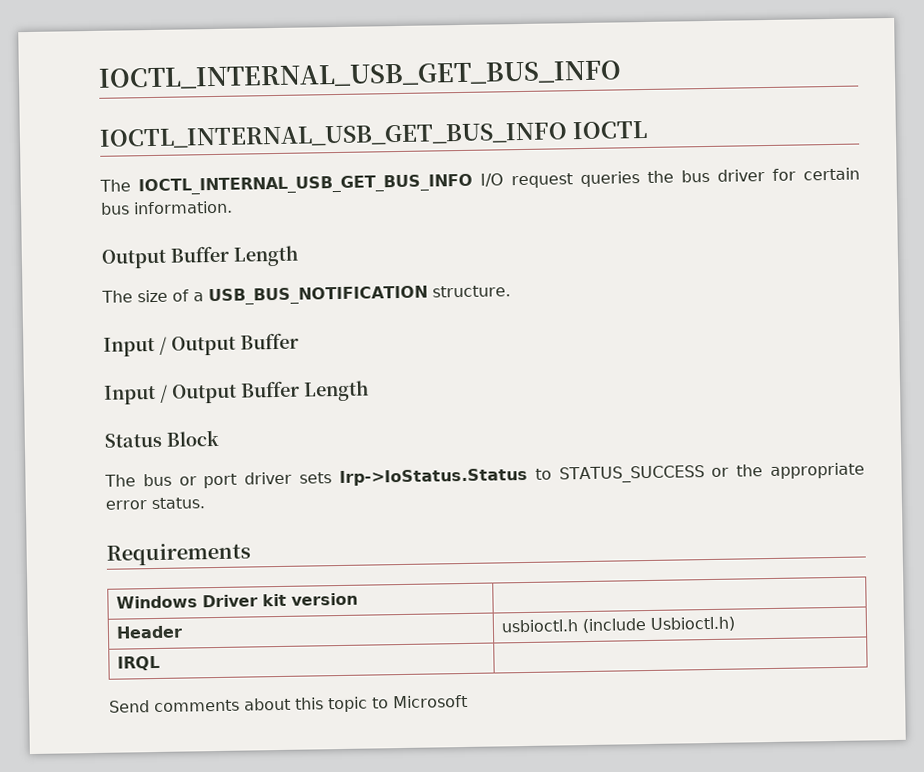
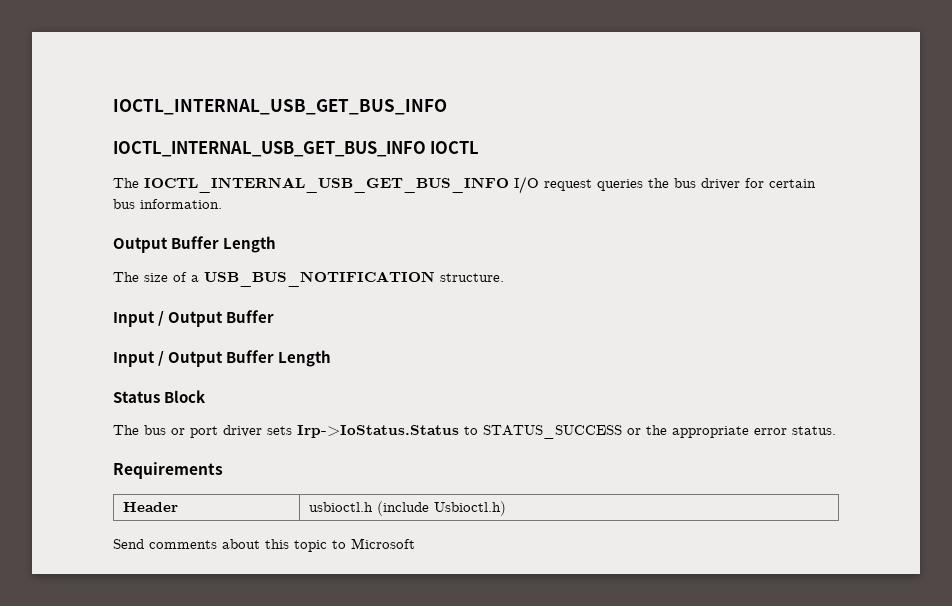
[116,592,359,609] // Windows Driver kit version | -> (223, 470) none
[117,655,161,671] // IRQL | -> (506, 508) none

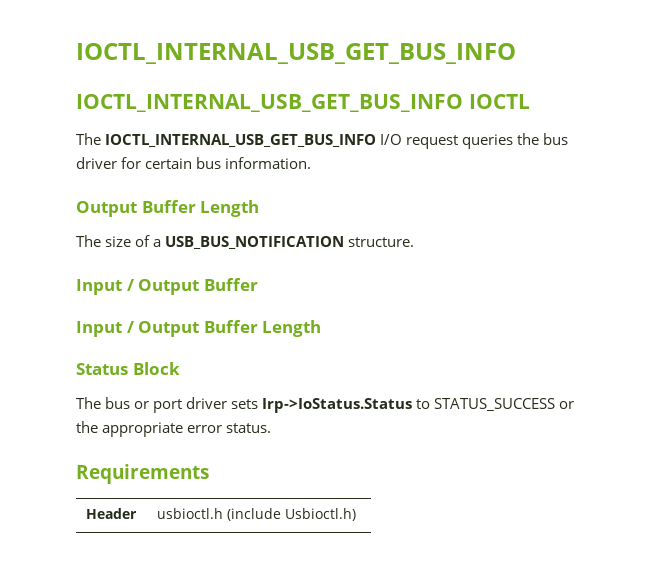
[113,538,415,552] // Send comments about this topic to Microsoft -> (357, 514) none

